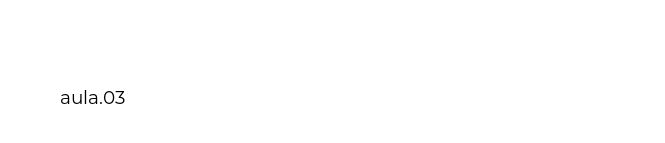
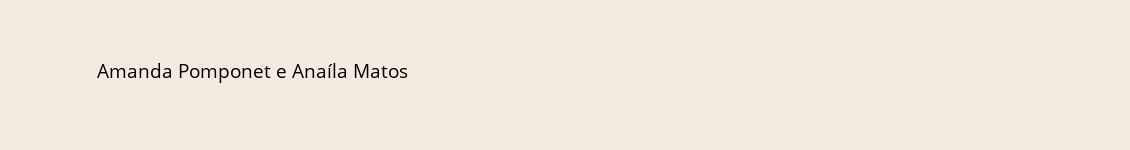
[60,90,125,104] aula.03 -> [97,63,408,83] Amanda Pomponet e Anaíla Matos

